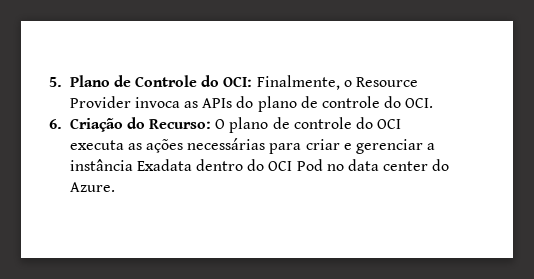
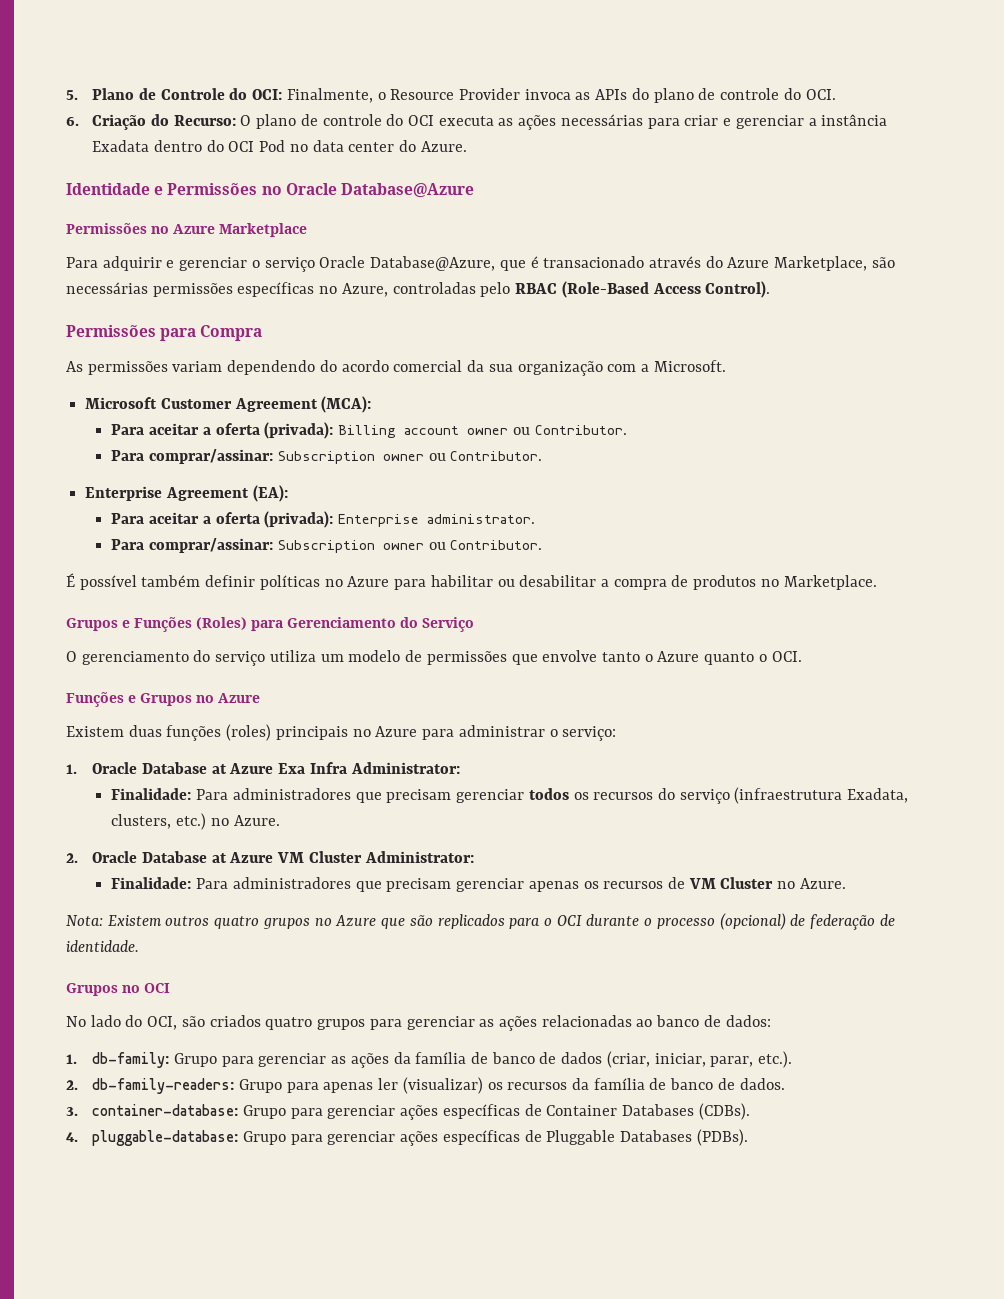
(115, 187) none -> [66,183,474,198] [66,223,307,237] [66,256,895,272] [66,281,771,298] [66,325,263,341] [66,360,726,376] [85,396,372,413] [111,422,627,439] [111,449,543,464] [85,485,288,502] [111,511,536,528] [111,538,543,553] [66,573,877,590] [66,617,474,632] [66,650,802,666] [66,692,260,707] [66,724,617,741] [66,762,460,774] [111,787,909,804] [111,813,280,830] [66,851,474,863] [111,877,846,892] [66,913,895,930] [66,940,139,952] [66,983,170,996] [66,1015,771,1031] [66,1051,793,1068] [66,1077,785,1094] [66,1103,750,1120] [66,1129,748,1146] // Identidade e Permissões no Oracle Database@Azure // Permissões no Azure Marketplace // Para adquirir e gerenciar o serviço Oracle Database@Azure, que é transacionado através do Azure Marketplace, são necessárias permissões específicas no Azure, controladas pelo RBAC (Role-Based Access Control). // Permissões para Compra // As permissões variam dependendo do acordo comercial da sua organização com a Microsoft. // Microsoft Customer Agreement (MCA): // Para aceitar a oferta (privada): Billing account owner ou Contributor. // Para comprar/assinar: Subscription owner ou Contributor. // Enterprise Agreement (EA): // Para aceitar a oferta (privada): Enterprise administrator. // Para comprar/assinar: Subscription owner ou Contributor. // É possível também definir políticas no Azure para habilitar ou desabilitar a compra de produtos no Marketplace. // Grupos e Funções (Roles) para Gerenciamento do Serviço // O gerenciamento do serviço utiliza um modelo de permissões que envolve tanto o Azure quanto o OCI. // Funções e Grupos no Azure // Existem duas funções (roles) principais no Azure para administrar o serviço: // 1. Oracle Database at Azure Exa Infra Administrator: // Finalidade: Para administradores que precisam gerenciar todos os recursos do serviço (infraestrutura Exadata, clusters, etc.) no Azure. // 2. Oracle Database at Azure VM Cluster Administrator: // Finalidade: Para administradores que precisam gerenciar apenas os recursos de VM Cluster no Azure. // Nota: Existem outros quatro grupos no Azure que são replicados para o OCI durante o processo (opcional) de federação de identidade. // Grupos no OCI // No lado do OCI, são criados quatro grupos para gerenciar as ações relacionadas ao banco de dados: // 1. db-family: Grupo para gerenciar as ações da família de banco de dados (criar, iniciar, parar, etc.). // 2. db-family-readers: Grupo para apenas ler (visualizar) os recursos da família de banco de dados. // 3. container-database: Grupo para gerenciar ações específicas de Container Databases (CDBs). // 4. pluggable-database: Grupo para gerenciar ações específicas de Pluggable Databases (PDBs).

